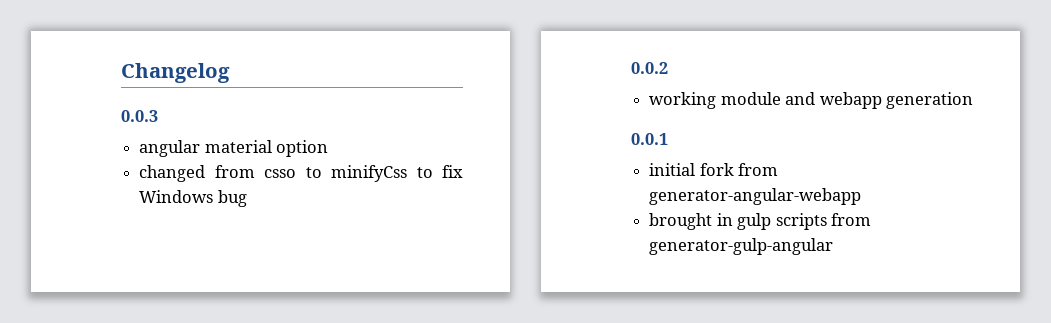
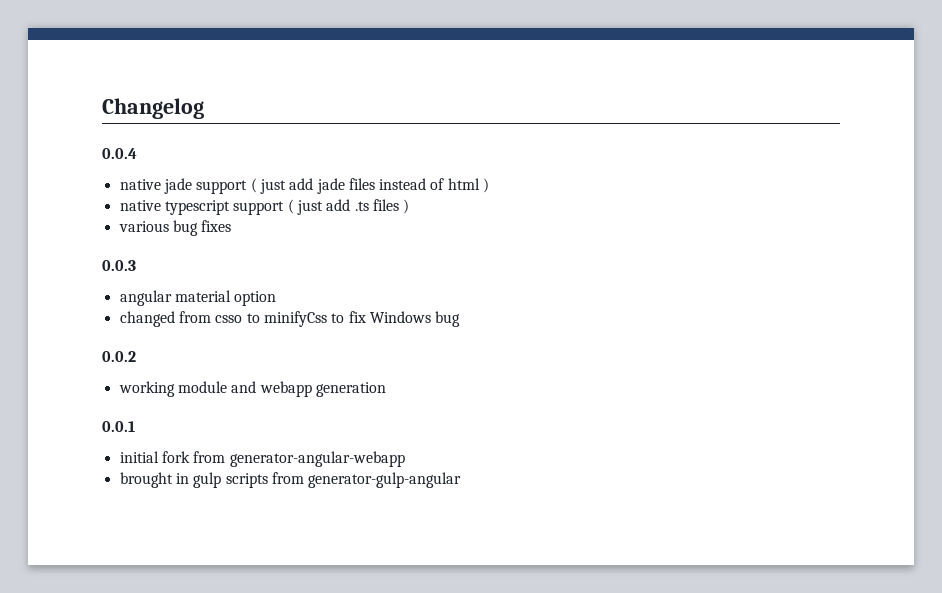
(230, 73) none -> [102,148,137,159] [119,178,490,194] [119,199,410,215] [118,220,232,236] // 0.0.4 // native jade support ( just add jade files instead of html ) // native typescript support ( just add .ts files ) // various bug fixes

